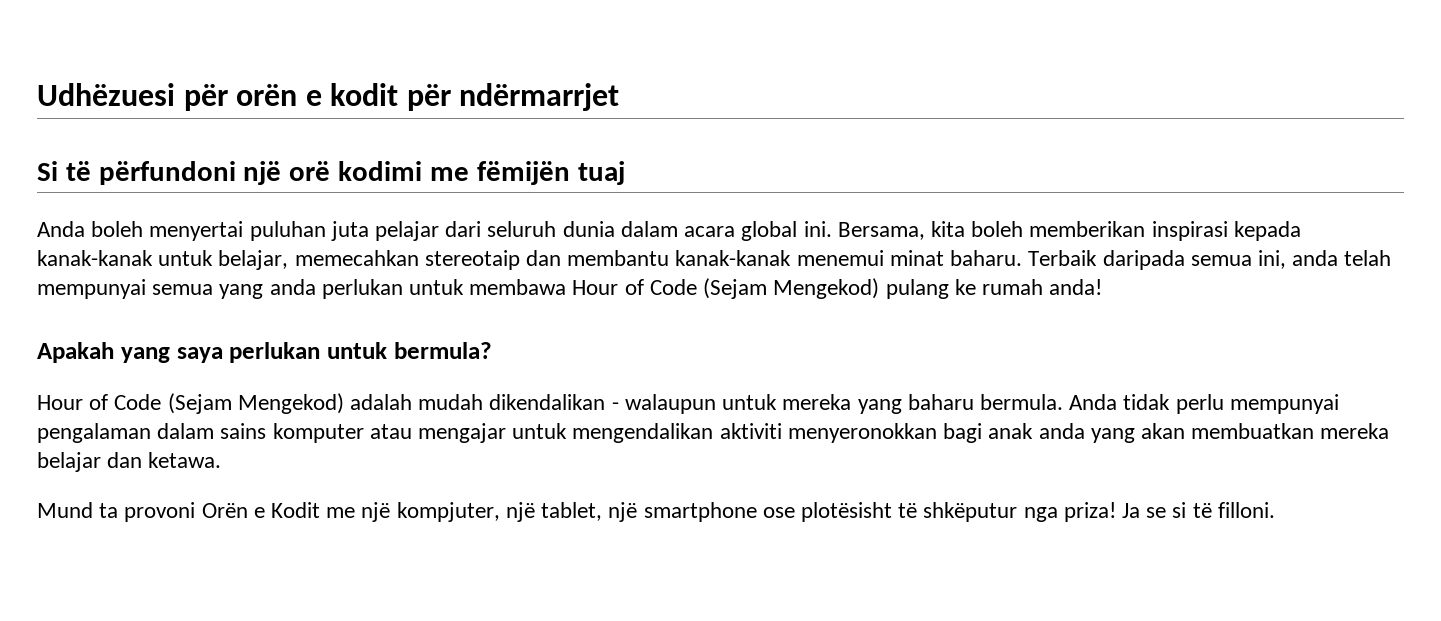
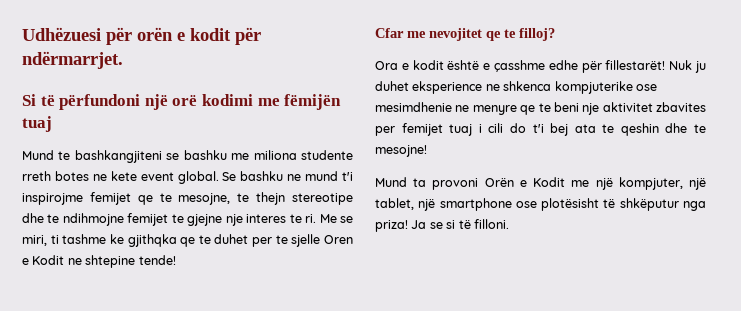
[459,83,620,111] ndërmarrjet -> [22,51,123,69] ndërmarrjet.
[37,221,1301,241] [37,250,1392,270] [37,278,1103,299] [37,342,492,363] [37,393,1339,414] [37,423,1390,443] [37,452,222,472] Anda boleh menyertai puluhan juta pelajar dari seluruh dunia dalam acara global ini. Bersama, kita boleh memberikan inspirasi kepada kanak-kanak untuk belajar, memecahkan stereotaip dan membantu kanak-kanak menemui minat baharu. Terbaik daripada semua ini, anda telah mempunyai semua yang anda perlukan untuk membawa Hour of Code (Sejam Mengekod) pulang ke rumah anda! // Apakah yang saya perlukan untuk bermula? // Hour of Code (Sejam Mengekod) adalah mudah dikendalikan - walaupun untuk mereka yang baharu bermula. Anda tidak perlu mempunyai pengalaman dalam sains komputer atau mengajar untuk mengendalikan aktiviti menyeronokkan bagi anak anda yang akan membuatkan mereka belajar dan ketawa. -> [22,150,353,163] [22,171,353,184] [22,192,353,205] [22,213,353,226] [22,234,353,247] [22,255,176,268] [375,28,555,41] [375,60,706,73] [375,81,657,94] [375,102,706,115] [375,123,706,136] [375,145,427,157] Mund te bashkangjiteni se bashku me miliona studente rreth botes ne kete event global. Se bashku ne mund t'i inspirojme femijet qe te mesojne, te thejn stereotipe dhe te ndihmojne femijet te gjejne nje interes te ri. Me se miri, ti tashme ke gjithqka qe te duhet per te sjelle Oren e Kodit ne shtepine tende! // Cfar me nevojitet qe te filloj? // Ora e kodit është e çasshme edhe për fillestarët! Nuk ju duhet eksperience ne shkenca kompjuterike ose mesimdhenie ne menyre qe te beni nje aktivitet zbavites per femijet tuaj i cili do t'i bej ata te qeshin dhe te mesojne!

